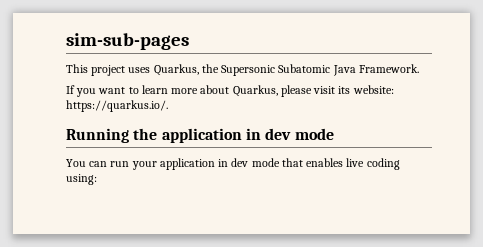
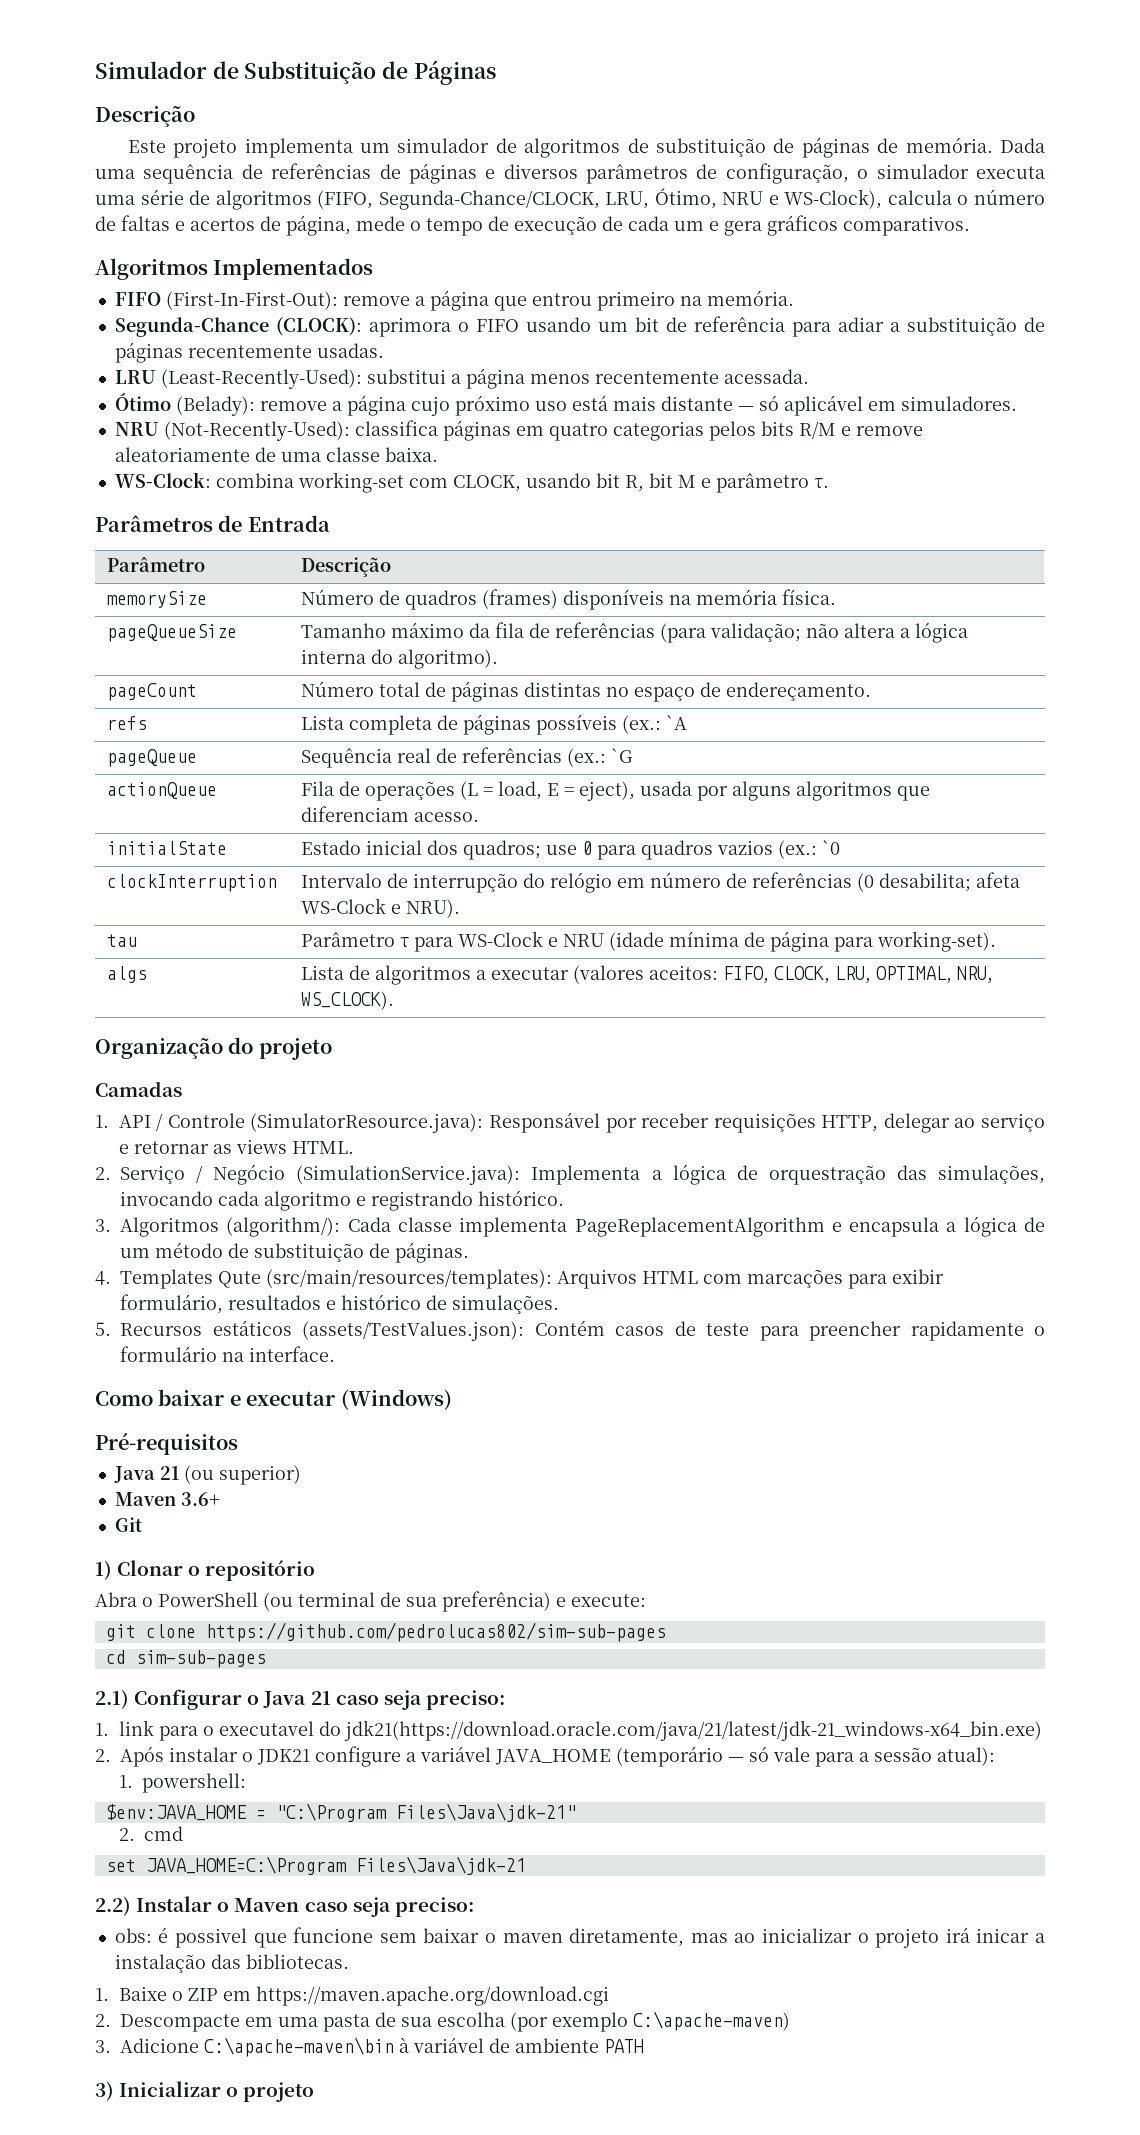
[66,33,189,50] [66,64,419,76] [66,85,394,97] [66,100,168,112] [66,128,334,143] [66,158,400,170] [66,174,97,185] sim-sub-pages // This project uses Quarkus, the Supersonic Subatomic Java Framework. // If you want to learn more about Quarkus, please visit its website: https://quarkus.io/. // Running the application in dev mode // You can run your application in dev mode that enables live coding using: -> [95,60,496,85] [95,106,195,127] [127,137,1045,158] [95,163,1045,184] [95,188,1045,210] [95,215,970,236] [95,258,374,280] [114,290,794,311] [114,316,1046,337] [114,342,384,363] [114,368,809,389] [114,393,1017,416] [114,420,923,441] [114,447,438,462] [114,472,829,493] [95,515,330,532] [106,557,205,572] [300,557,391,577] [106,591,207,608] [300,589,836,610] [106,624,237,642] [300,622,968,643] [300,649,498,669] [106,683,197,701] [300,681,871,702] [106,716,147,730] [300,714,687,735] [106,749,197,767] [300,747,633,768] [106,782,217,799] [300,781,930,801] [300,806,479,822] [106,841,227,855] [300,840,840,860] [106,874,277,892] [300,872,1020,893] [300,898,460,918] [106,934,137,947] [300,931,996,952] [106,966,147,983] [300,965,993,985] [300,991,394,1010] [95,1037,332,1060] [95,1081,182,1097] [95,1112,1045,1133] [118,1139,354,1154] [95,1164,1045,1185] [120,1190,564,1211] [95,1216,1045,1237] [120,1242,469,1263] [95,1269,944,1289] [120,1294,559,1314] [95,1320,1045,1341] [120,1346,335,1362] [95,1389,452,1410] [95,1432,238,1455] [113,1465,301,1485] [114,1492,220,1506] [114,1517,142,1532] [95,1560,316,1581] [95,1591,646,1612] [105,1622,666,1642] [105,1650,266,1668] [95,1689,505,1710] [95,1720,1042,1741] [95,1746,995,1767] [118,1773,247,1793] [105,1803,576,1822] [118,1826,183,1841] [105,1856,526,1875] [95,1896,474,1917] [114,1927,1046,1948] [114,1954,349,1973] [95,1986,609,2006] [95,2011,790,2032] [95,2037,644,2057] [95,2081,315,2102] Simulador de Substituição de Páginas // Descrição // Este projeto implementa um simulador de algoritmos de substituição de páginas de memória. Dada uma sequência de referências de páginas e diversos parâmetros de configuração, o simulador executa uma série de algoritmos (FIFO, Segunda-Chance/CLOCK, LRU, Ótimo, NRU e WS-Clock), calcula o número de faltas e acertos de página, mede o tempo de execução de cada um e gera gráficos comparativos. // Algoritmos Implementados // FIFO (First-In-First-Out): remove a página que entrou primeiro na memória. // Segunda-Chance (CLOCK): aprimora o FIFO usando um bit de referência para adiar a substituição de páginas recentemente usadas. // LRU (Least-Recently-Used): substitui a página menos recentemente acessada. // Ótimo (Belady): remove a página cujo próximo uso está mais distante — só aplicável em simuladores. // NRU (Not-Recently-Used): classifica páginas em quatro categorias pelos bits R/M e remove aleatoriamente de uma classe baixa. // WS-Clock: combina working-set com CLOCK, usando bit R, bit M e parâmetro τ. // Parâmetros de Entrada // Parâmetro | Descrição // memorySize | Número de quadros (frames) disponíveis na memória física. // pageQueueSize | Tamanho máximo da fila de referências (para validação; não altera a lógica interna do algoritmo). // pageCount | Número total de páginas distintas no espaço de endereçamento. // refs | Lista completa de páginas possíveis (ex.: `A // pageQueue | Sequência real de referências (ex.: `G // actionQueue | Fila de operações (L = load, E = eject), usada por alguns algoritmos que diferenciam acesso. // initialState | Estado inicial dos quadros; use 0 para quadros vazios (ex.: `0 // clockInterruption | Intervalo de interrupção do relógio em número de referências (0 desabilita; afeta WS-Clock e NRU). // tau | Parâmetro τ para WS-Clock e NRU (idade mínima de página para working-set). // algs | Lista de algoritmos a executar (valores aceitos: FIFO, CLOCK, LRU, OPTIMAL, NRU, WS_CLOCK). // Organização do projeto // Camadas // 1. API / Controle (SimulatorResource.java): Responsável por receber requisições HTTP, delegar ao serviço e retornar as views HTML. // 2. Serviço / Negócio (SimulationService.java): Implementa a lógica de orquestração das simulações, invocando cada algoritmo e registrando histórico. // 3. Algoritmos (algorithm/): Cada classe implementa PageReplacementAlgorithm e encapsula a lógica de um método de substituição de páginas. // 4. Templates Qute (src/main/resources/templates): Arquivos HTML com marcações para exibir formulário, resultados e histórico de simulações. // 5. Recursos estáticos (assets/TestValues.json): Contém casos de teste para preencher rapidamente o formulário na interface. // Como baixar e executar (Windows) // Pré-requisitos // Java 21 (ou superior) // Maven 3.6+ // Git // 1) Clonar o repositório // Abra o PowerShell (ou terminal de sua preferência) e execute: // git clone https://github.com/pedrolucas802/sim-sub-pages // cd sim-sub-pages // 2.1) Configurar o Java 21 caso seja preciso: // 1. link para o executavel do jdk21(https://download.oracle.com/java/21/latest/jdk-21_windows-x64_bin.exe) // 2. Após instalar o JDK21 configure a variável JAVA_HOME (temporário — só vale para a sessão atual): // 1. powershell: // $env:JAVA_HOME = "C:\Program Files\Java\jdk-21" // 2. cmd // set JAVA_HOME=C:\Program Files\Java\jdk-21 // 2.2) Instalar o Maven caso seja preciso: // obs: é possivel que funcione sem baixar o maven diretamente, mas ao inicializar o projeto irá inicar a instalação das bibliotecas. // 1. Baixe o ZIP em https://maven.apache.org/download.cgi // 2. Descompacte em uma pasta de sua escolha (por exemplo C:\apache-maven) // 3. Adicione C:\apache-maven\bin à variável de ambiente PATH // 3) Inicializar o projeto

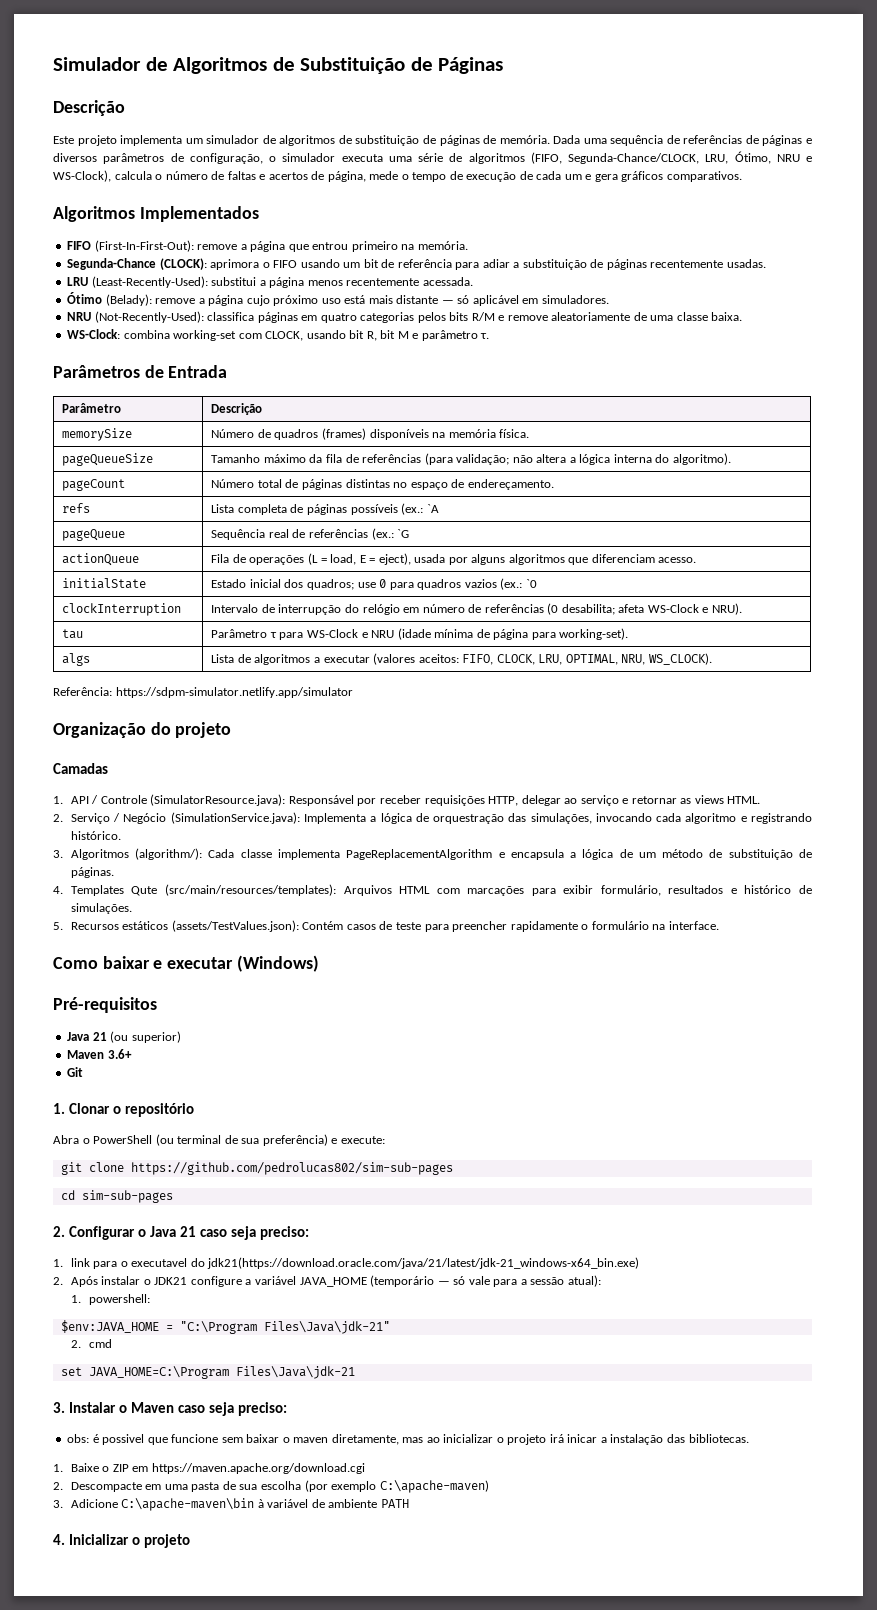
(239, 70) none -> [173,57,295,74] Algoritmos de
(394, 1000) none -> [53,687,353,698] // Referência: https://sdpm-simulator.netlify.app/simulator
[95,1560,112,1580] 1) -> [53,1103,65,1114] 1.
[95,1689,129,1709] 2.1) -> [53,1226,65,1237] 2.
[95,1896,131,1916] 2.2) -> [53,1402,65,1413] 3.
[95,2081,114,2101] 3) -> [53,1534,65,1545] 4.

